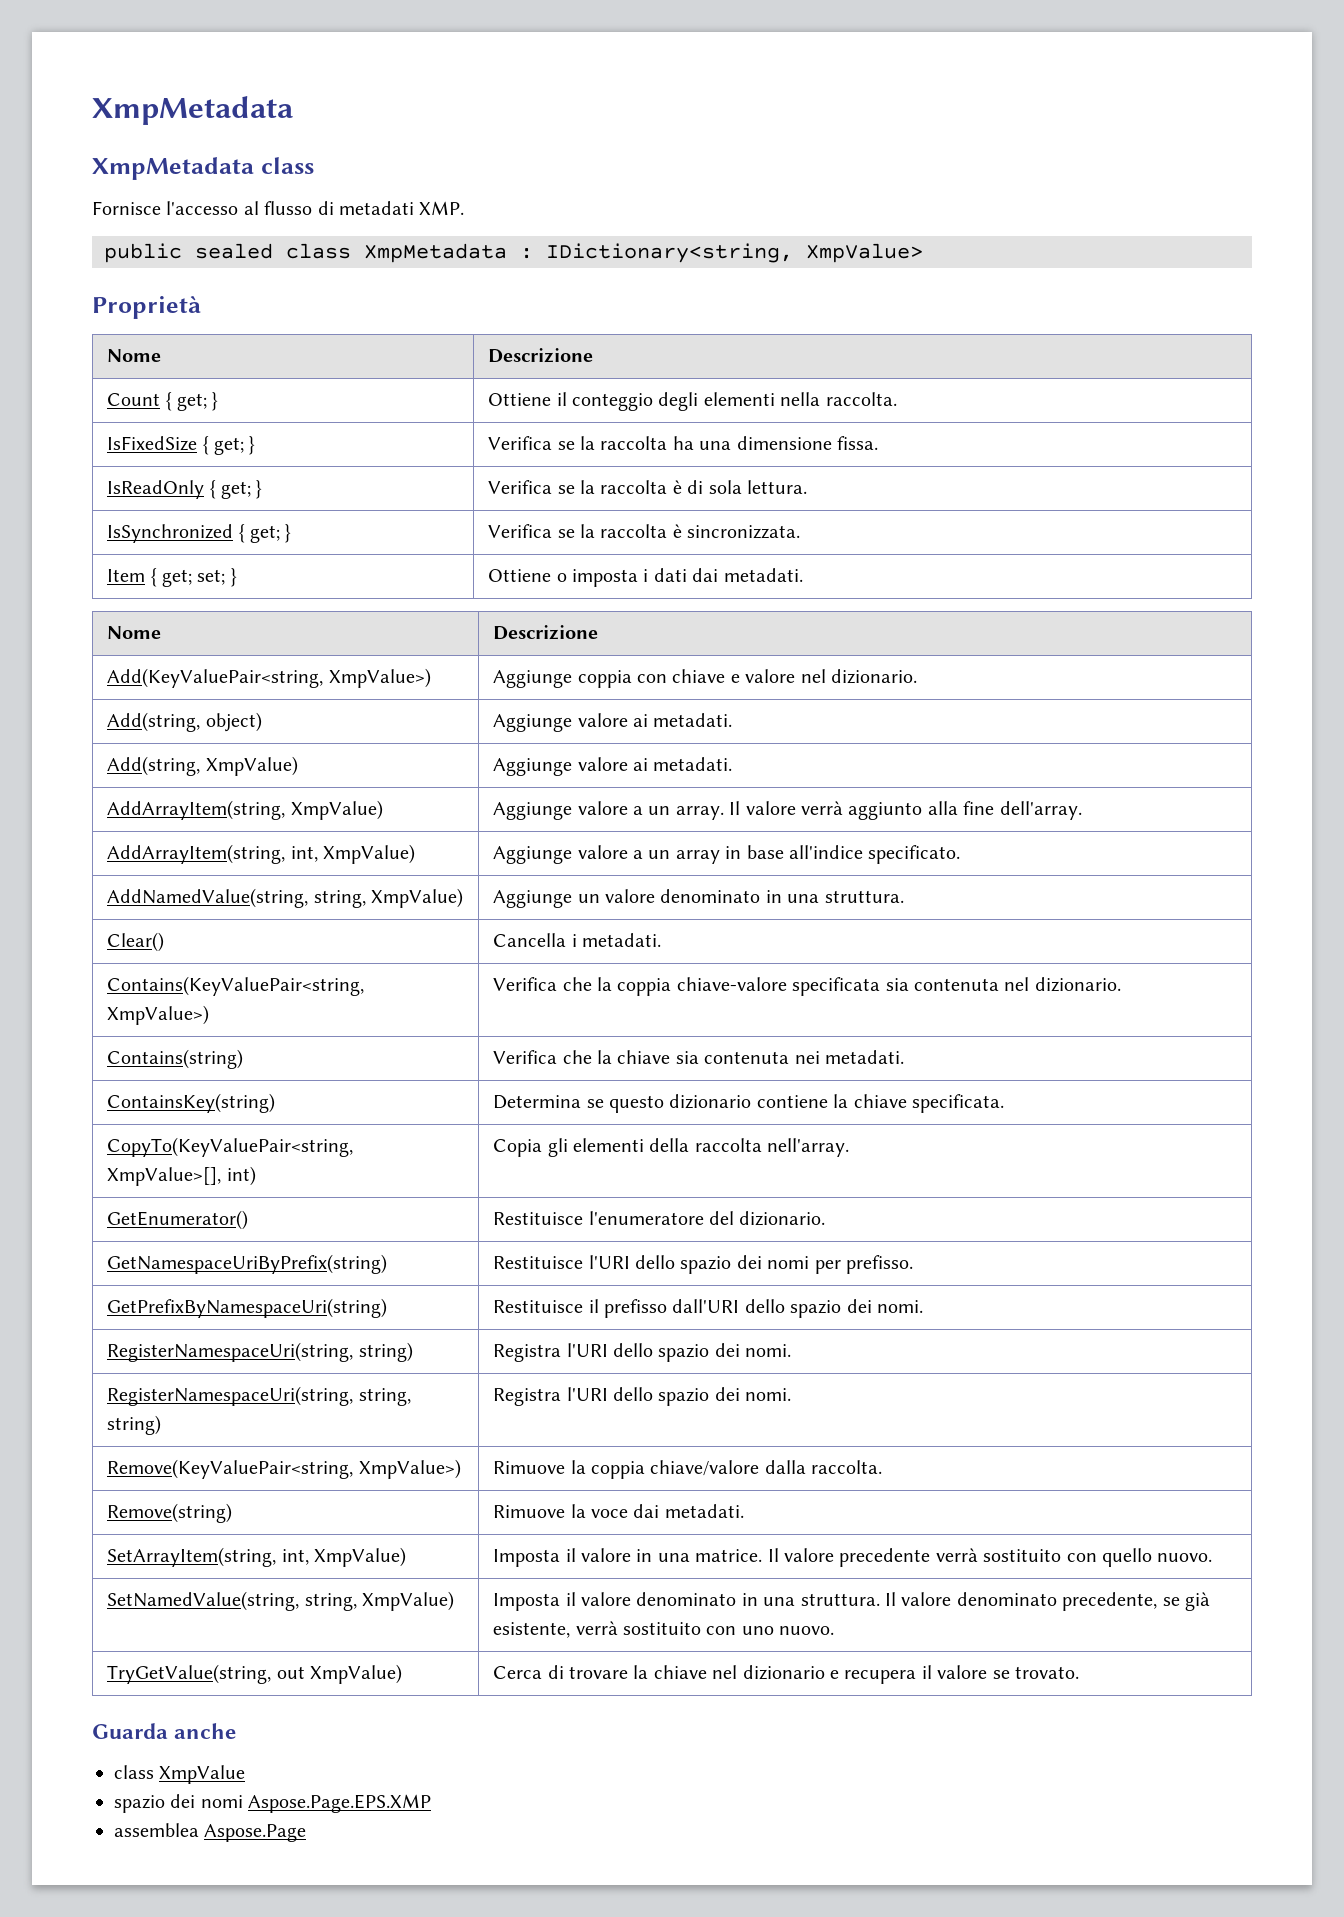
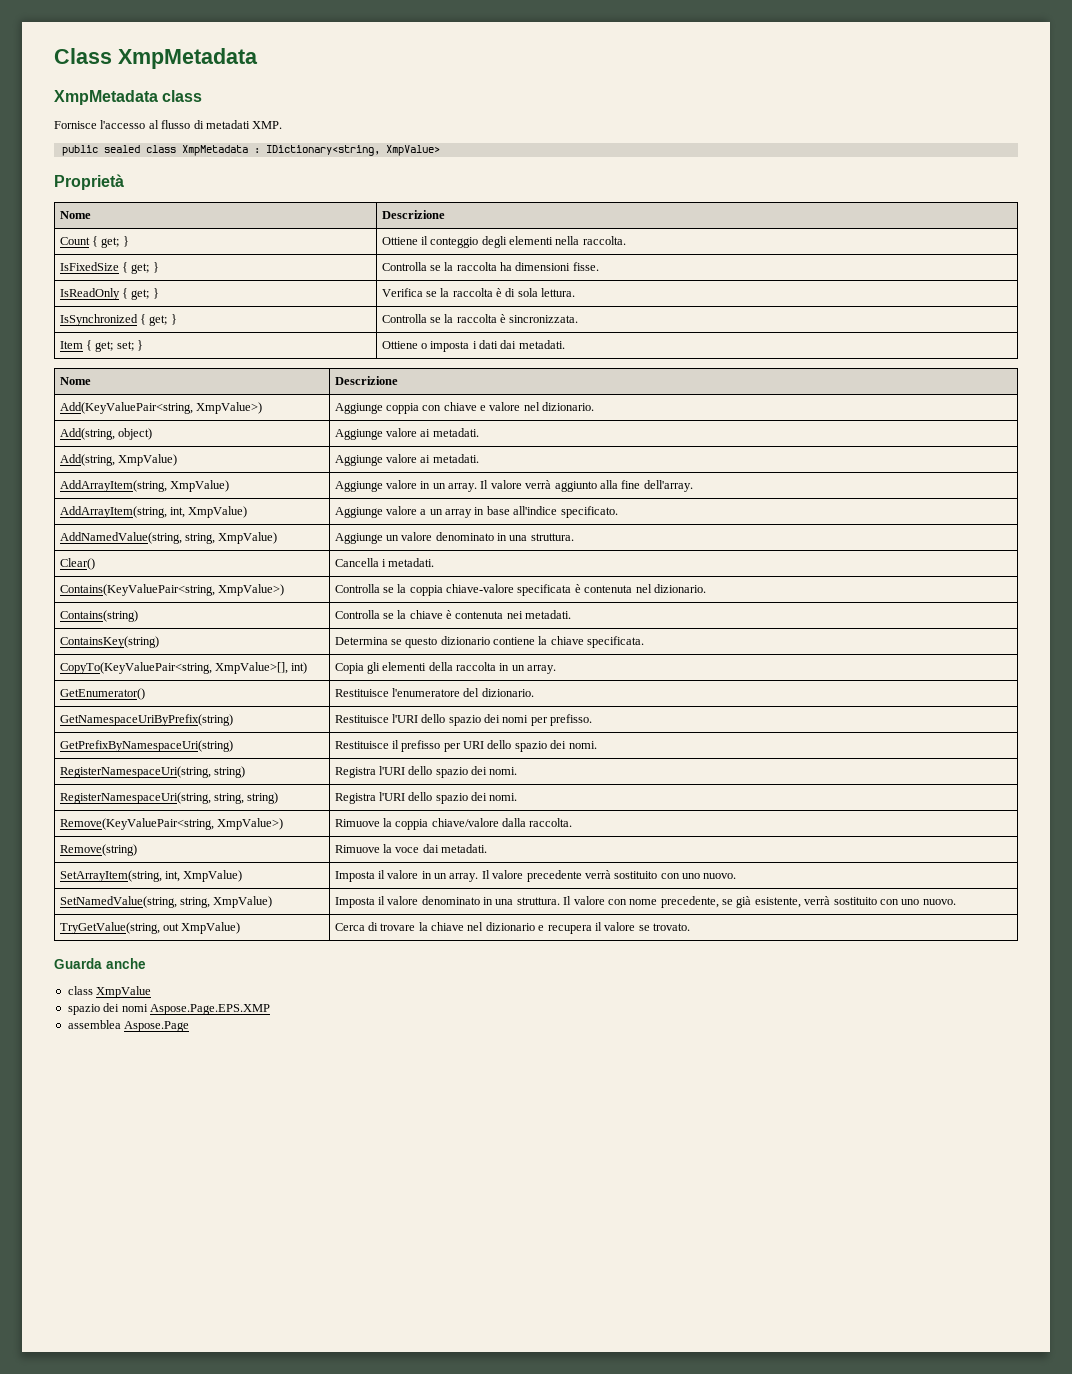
(92, 110) none -> [54,48,112,64] Class
[488,436,553,450] Verifica -> [381,262,427,271] Controlla
[699,436,878,450] una dimensione fissa. -> [515,262,599,271] dimensioni fisse.
[488,524,553,538] Verifica -> [381,314,427,323] Controlla
[632,806,643,815] a -> [420,481,431,489] in
[493,977,592,991] Verifica che -> [334,584,394,593] Controlla se
[885,978,909,991] sia -> [574,584,581,593] è
[493,1050,699,1064] Verifica che la chiave sia -> [334,610,453,619] Controlla se la chiave è
[767,1138,850,1157] nell'array. -> [499,663,557,674] in un array.
[672,1299,740,1313] dall'URI -> [443,741,485,752] per URI
[657,1549,763,1562] una matrice. -> [434,873,479,882] un array.
[1101,1548,1152,1567] quello -> [682,873,701,879] uno
[956,1592,1057,1606] denominato -> [607,899,658,905] con nome

